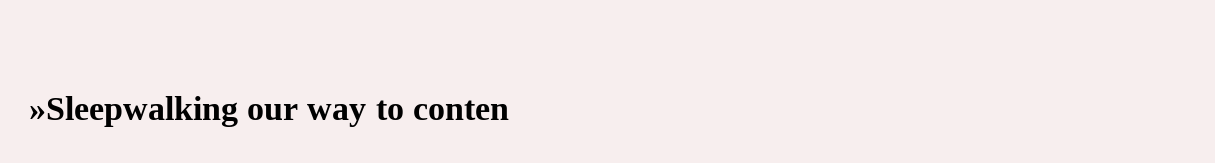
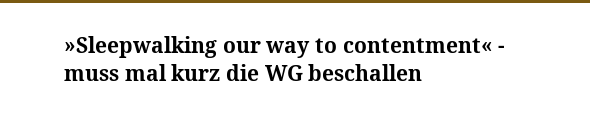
[412,100,509,120] conten -> [342,38,506,53] [64,64,423,81] contentment« - muss mal kurz die WG beschallen

